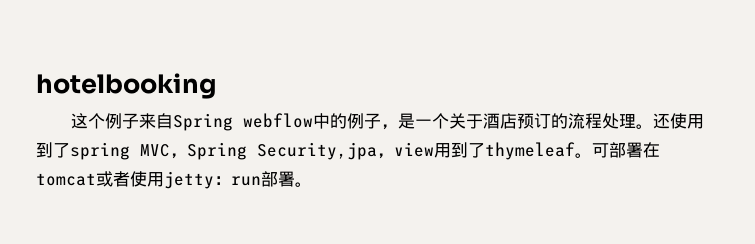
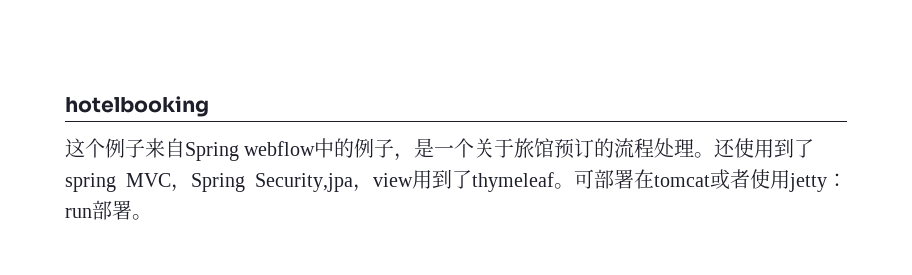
[482,113,517,129] 酒店 -> [514,138,555,158] 旅馆

